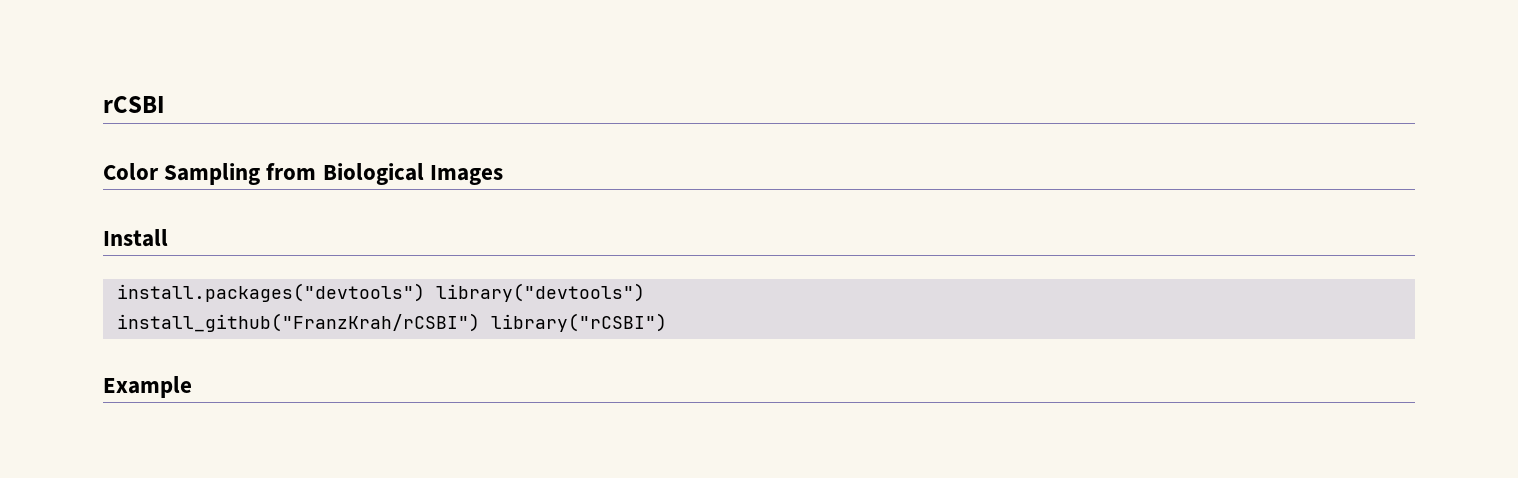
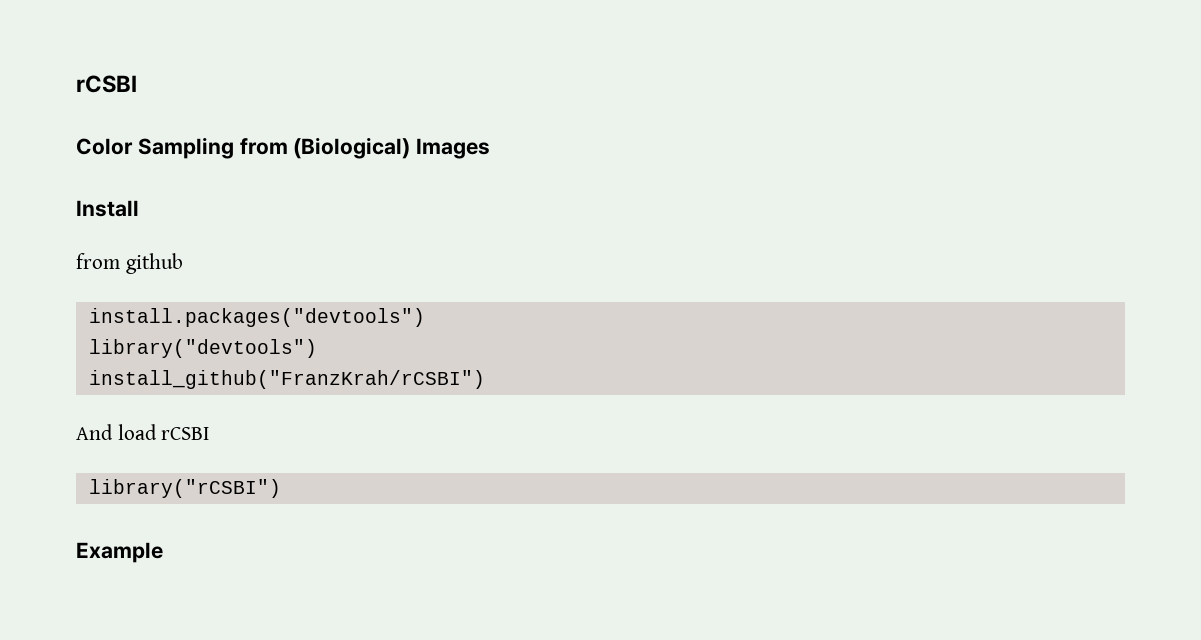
[322,163,424,185] Biological -> [293,137,411,159] (Biological)
(168, 238) none -> [76,253,183,274] // from github
(425, 292) none -> (425, 317) //
(480, 322) none -> [76,424,210,440] // And load rCSBI //

